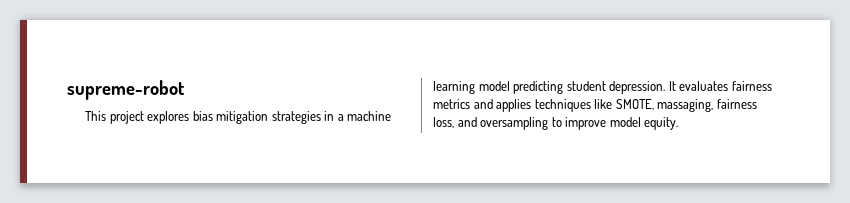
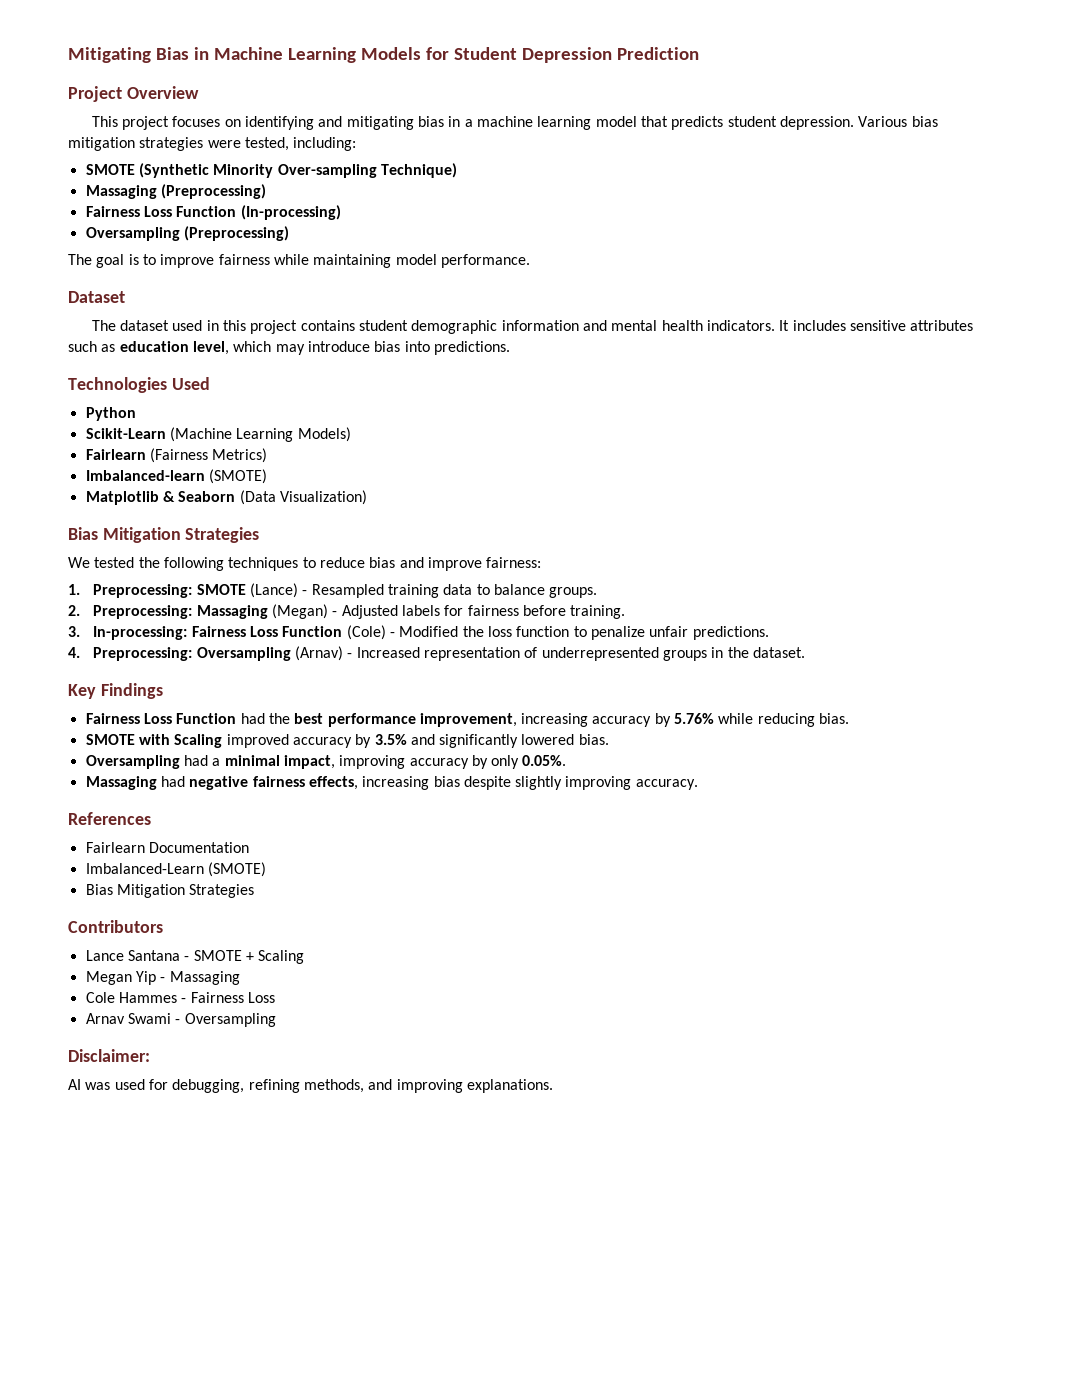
[67,80,185,100] [85,111,321,124] supreme-robot // This project explores bias mitigation strategies -> [68,47,699,63] [68,86,199,102] [91,116,444,130] Mitigating Bias in Machine Learning Models for Student Depression Prediction // Project Overview // This project focuses on identifying and mitigating bias
[513,81,772,94] [433,99,757,112] [433,117,679,130] predicting student depression. It evaluates fairness metrics and applies techniques like SMOTE, massaging, fairness loss, and oversampling to improve model equity. -> [640,116,938,130] [68,137,357,151] [85,163,457,178] [85,184,266,199] [85,205,341,220] [85,226,289,241] [68,254,530,268] [68,291,125,303] [91,320,974,334] [68,341,510,355] [68,377,210,393] [85,407,136,421] [85,427,351,442] [85,448,268,463] [85,469,267,484] [85,490,367,505] [68,527,260,543] [68,557,542,571] [68,583,598,598] [68,604,626,619] [68,625,769,640] [68,646,805,661] [68,683,163,699] [85,713,850,727] [85,734,609,748] [85,755,567,769] [85,776,698,790] [68,812,151,825] [85,842,249,853] [85,862,266,877] [85,884,255,898] [68,920,163,933] [85,950,305,964] [85,971,240,985] [85,992,275,1003] [85,1013,276,1027] [68,1049,150,1062] [68,1079,553,1093] that predicts student depression. Various bias mitigation strategies were tested, including: // SMOTE (Synthetic Minority Over-sampling Technique) // Massaging (Preprocessing) // Fairness Loss Function (In-processing) // Oversampling (Preprocessing) // The goal is to improve fairness while maintaining model performance. // Dataset // The dataset used in this project contains student demographic information and mental health indicators. It includes sensitive attributes such as education level, which may introduce bias into predictions. // Technologies Used // Python // Scikit-Learn (Machine Learning Models) // Fairlearn (Fairness Metrics) // Imbalanced-learn (SMOTE) // Matplotlib & Seaborn (Data Visualization) // Bias Mitigation Strategies // We tested the following techniques to reduce bias and improve fairness: // 1. Preprocessing: SMOTE (Lance) - Resampled training data to balance groups. // 2. Preprocessing: Massaging (Megan) - Adjusted labels for fairness before training. // 3. In-processing: Fairness Loss Function (Cole) - Modified the loss function to penalize unfair predictions. // 4. Preprocessing: Oversampling (Arnav) - Increased representation of underrepresented groups in the dataset. // Key Findings // Fairness Loss Function had the best performance improvement, increasing accuracy by 5.76% while reducing bias. // SMOTE with Scaling improved accuracy by 3.5% and significantly lowered bias. // Oversampling had a minimal impact, improving accuracy by only 0.05%. // Massaging had negative fairness effects, increasing bias despite slightly improving accuracy. // References // Fairlearn Documentation // Imbalanced-Learn (SMOTE) // Bias Mitigation Strategies // Contributors // Lance Santana - SMOTE + Scaling // Megan Yip - Massaging // Cole Hammes - Fairness Loss // Arnav Swami - Oversampling // Disclaimer: // AI was used for debugging, refining methods, and improving explanations.

